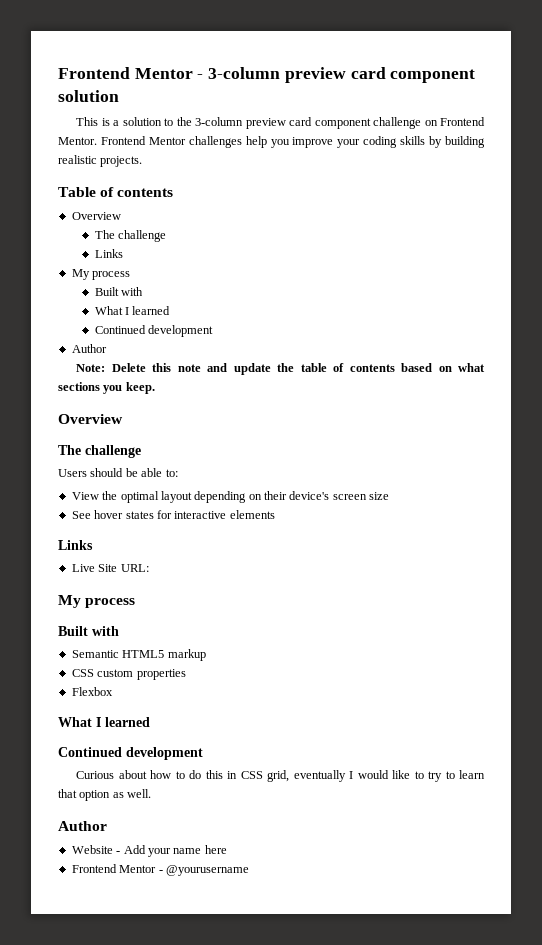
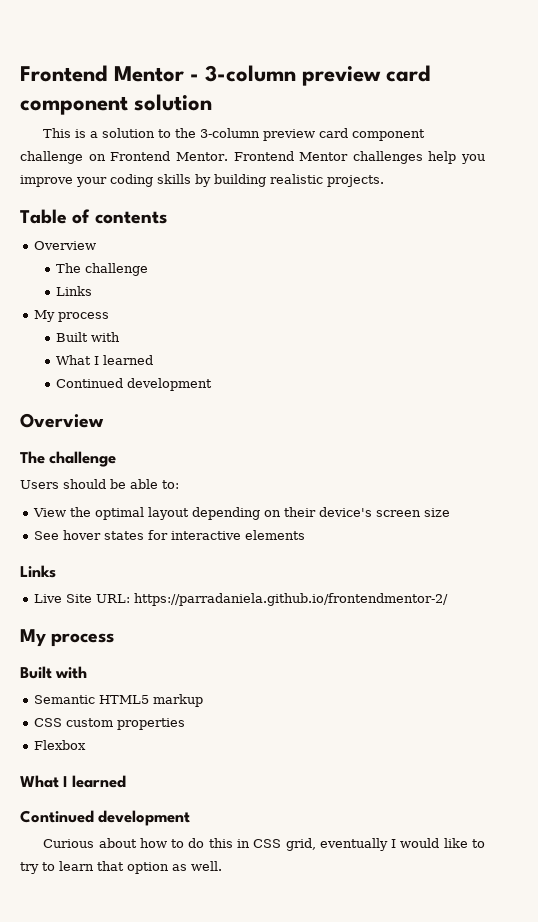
[71,344,107,353] [76,363,486,375] [58,382,155,394] // Author // Note: Delete this note and update the table of contents based on what sections you keep. -> (213, 384) none
(149, 568) none -> [134,593,449,606] https://parradaniela.github.io/frontendmentor-2/
[58,821,107,831] [71,845,227,857] [71,864,249,876] // Author // Website - Add your name here // Frontend Mentor - @yourusername -> (222, 866) none

